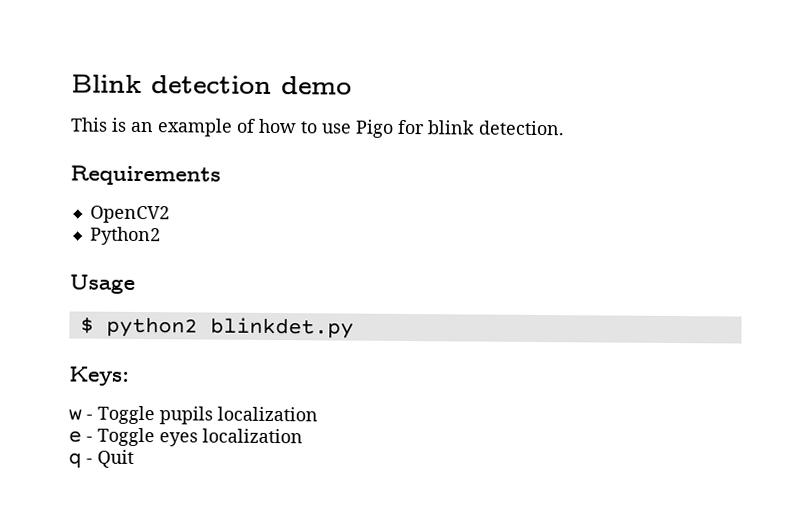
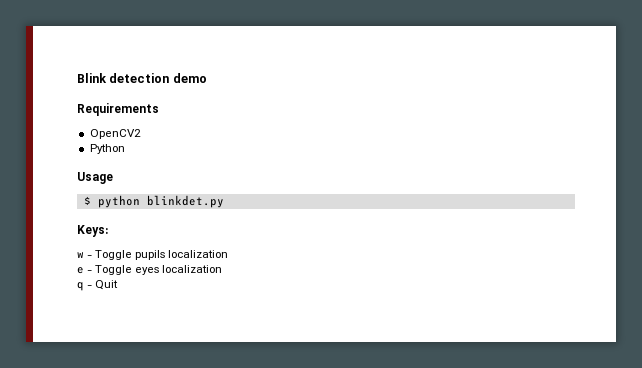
[70,117,565,138] // This is an example of how to use Pigo for blink detection. -> (207, 78) none
[89,226,161,246] Python2 -> [89,144,125,154] Python
[105,316,198,338] python2 -> [97,195,140,208] python

